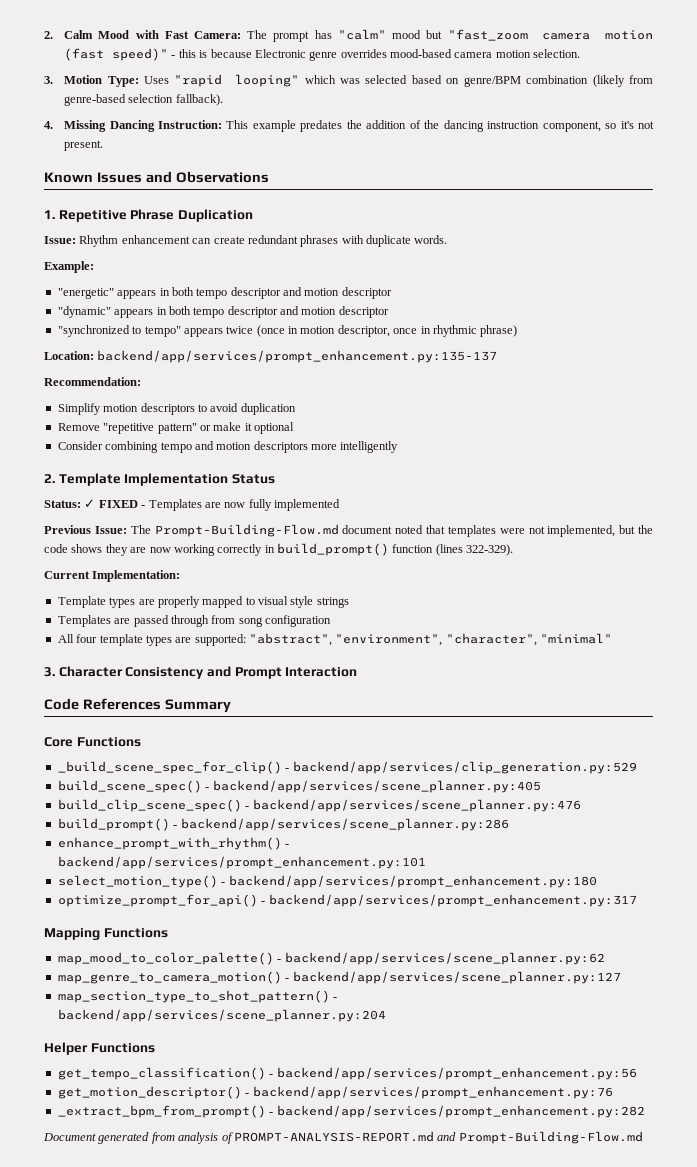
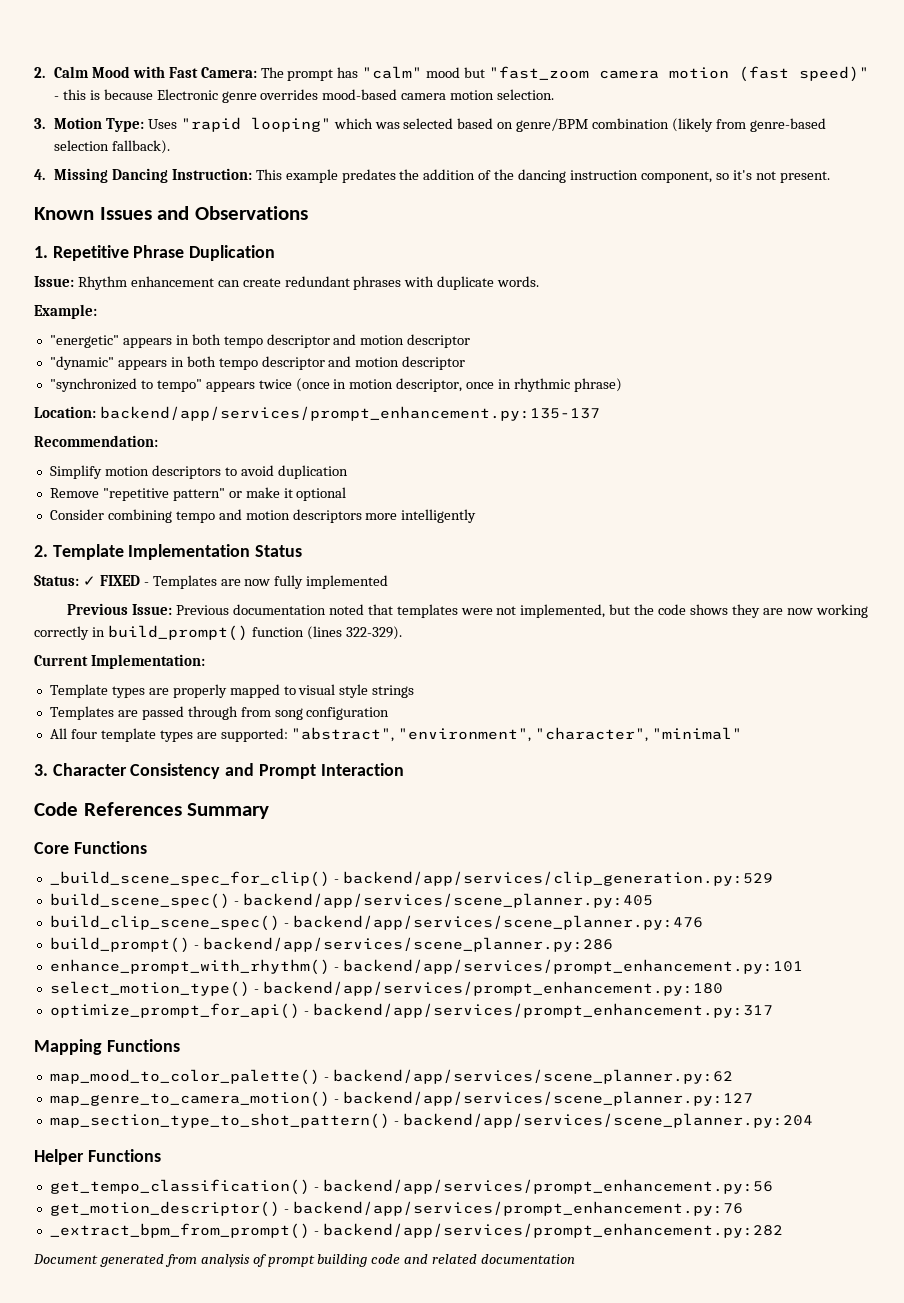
[130,524,393,537] The Prompt-Building-Flow.md document -> [175,604,326,615] Previous documentation
[233,1131,643,1144] PROMPT-ANALYSIS-REPORT.md and Prompt-Building-Flow.md -> [267,1254,576,1267] prompt building code and related documentation

